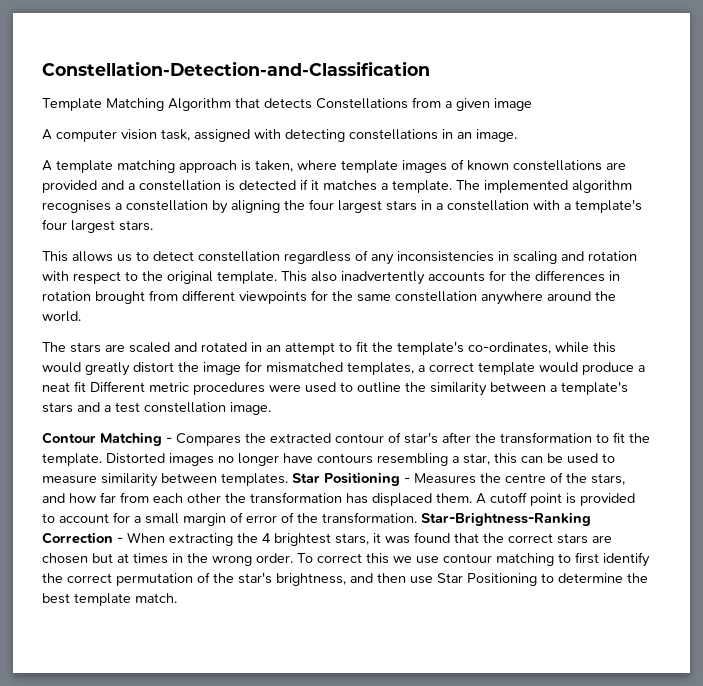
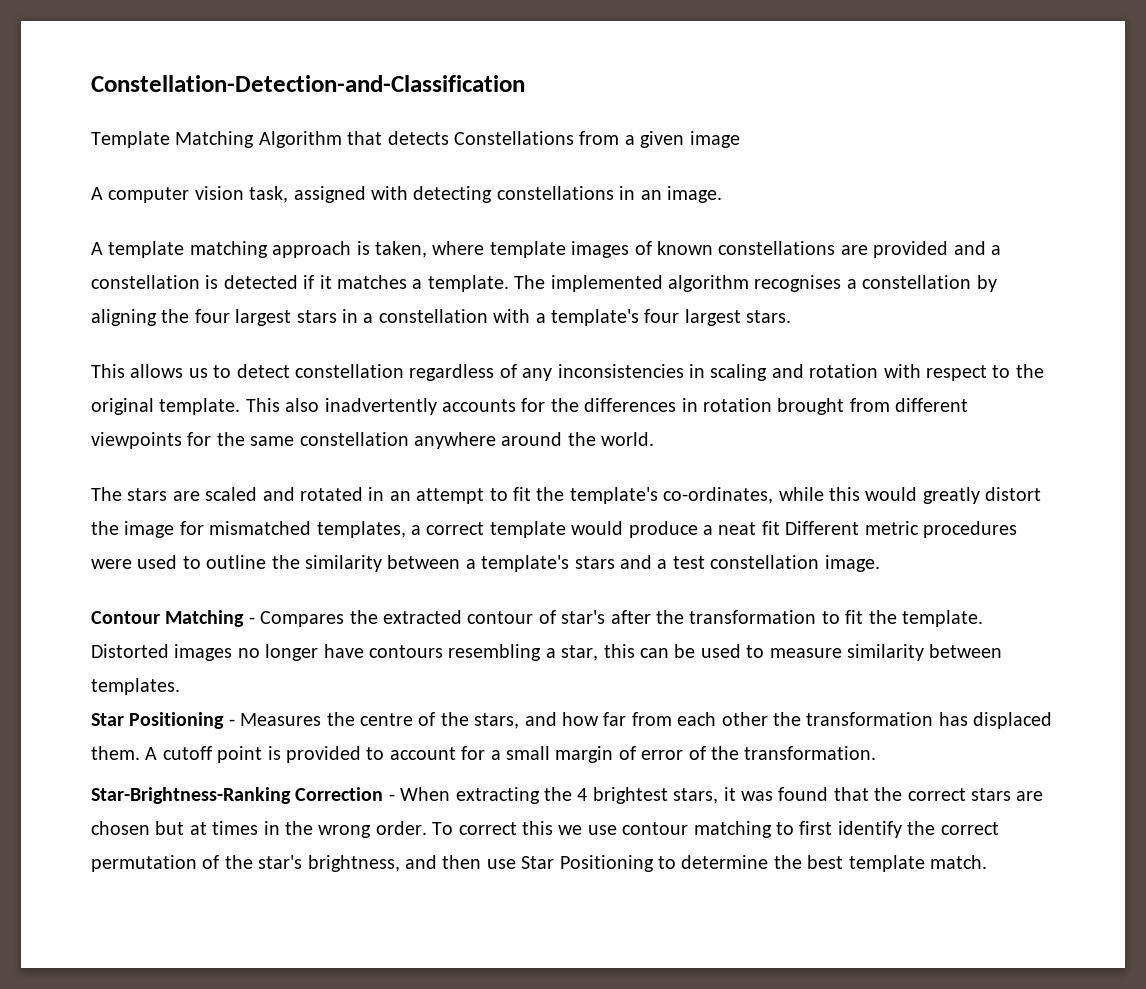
(288, 479) none -> (180, 686) //
(417, 518) none -> (877, 753) //

